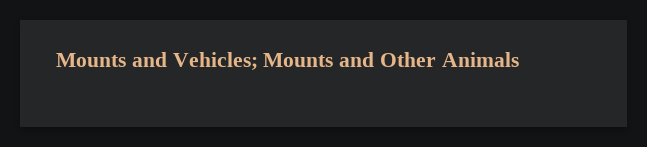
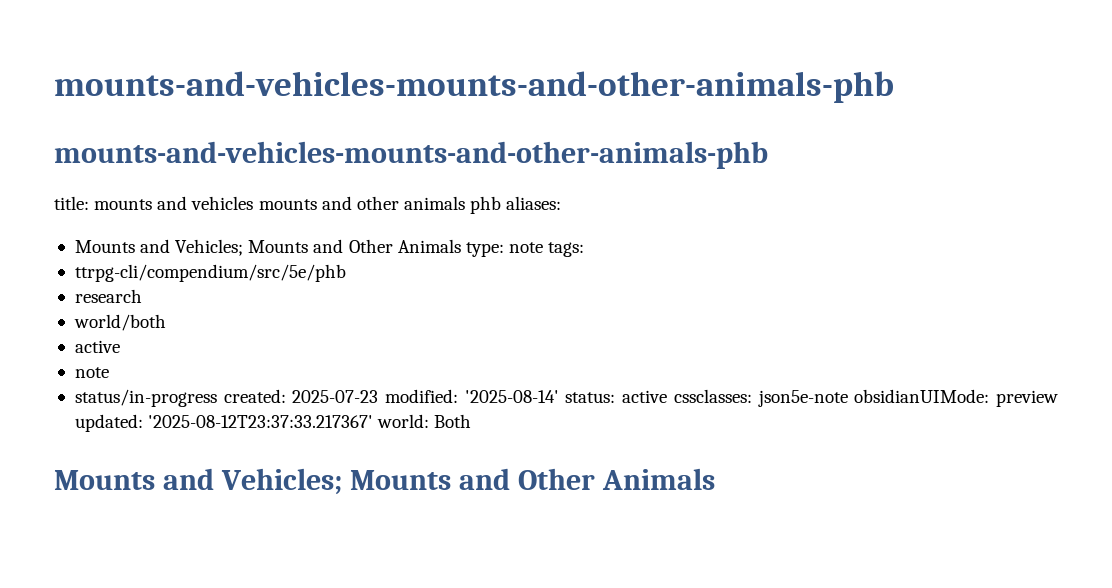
[56,52,519,70] Mounts and Vehicles; Mounts and Other Animals -> [54,71,894,103] [54,141,768,169] [54,196,562,214] [74,239,585,257] [74,264,346,282] [74,289,142,303] [73,314,166,331] [74,340,120,353] [74,367,109,378] [74,389,1059,407] [74,414,472,432] [54,468,715,495] mounts-and-vehicles-mounts-and-other-animals-phb // mounts-and-vehicles-mounts-and-other-animals-phb // title: mounts and vehicles mounts and other animals phb aliases: // Mounts and Vehicles; Mounts and Other Animals type: note tags: // ttrpg-cli/compendium/src/5e/phb // research // world/both // active // note // status/in-progress created: 2025-07-23 modified: '2025-08-14' status: active cssclasses: json5e-note obsidianUIMode: preview updated: '2025-08-12T23:37:33.217367' world: Both // Mounts and Vehicles; Mounts and Other Animals

